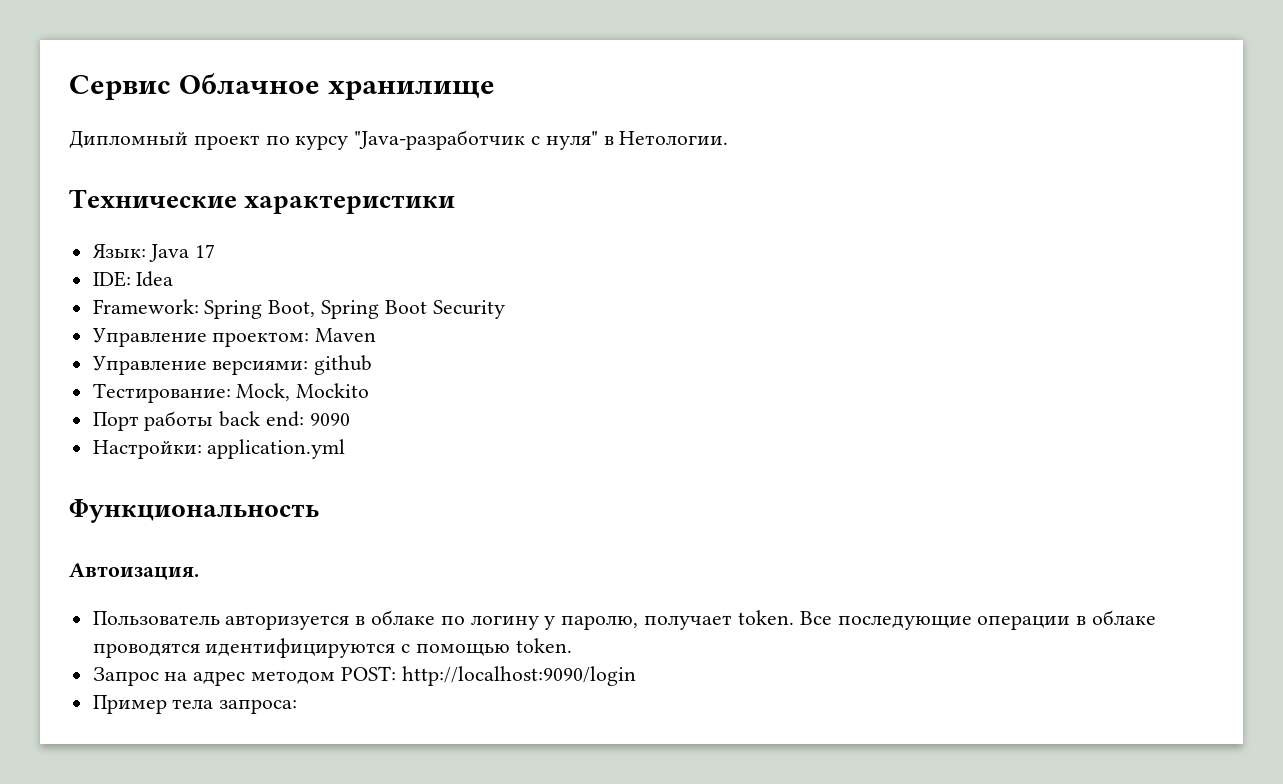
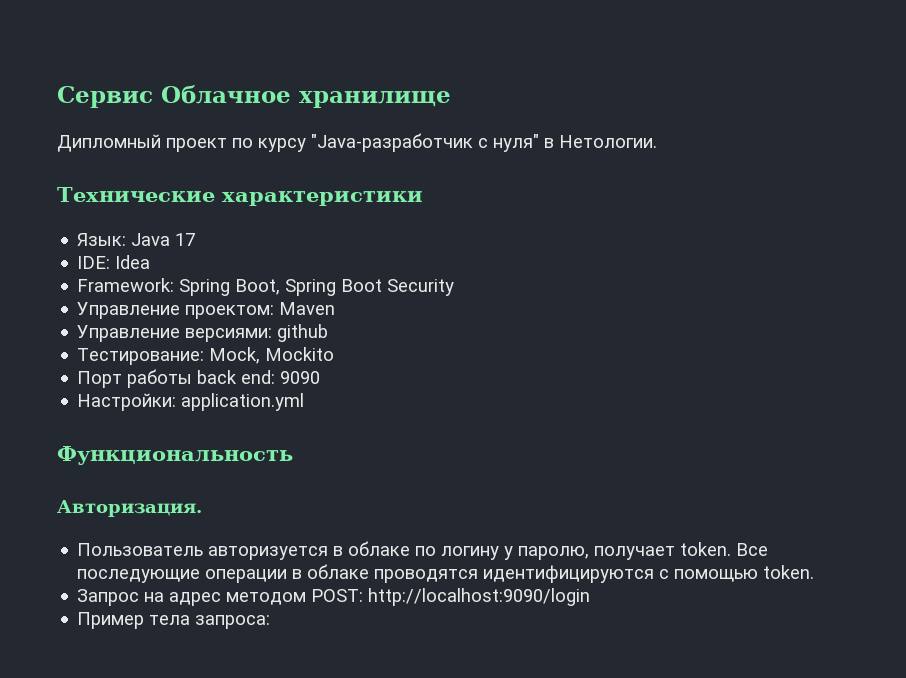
[69,563,199,580] Автоизация. -> [57,500,202,517] Авторизация.

